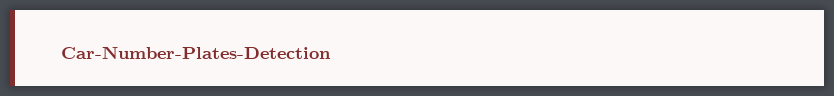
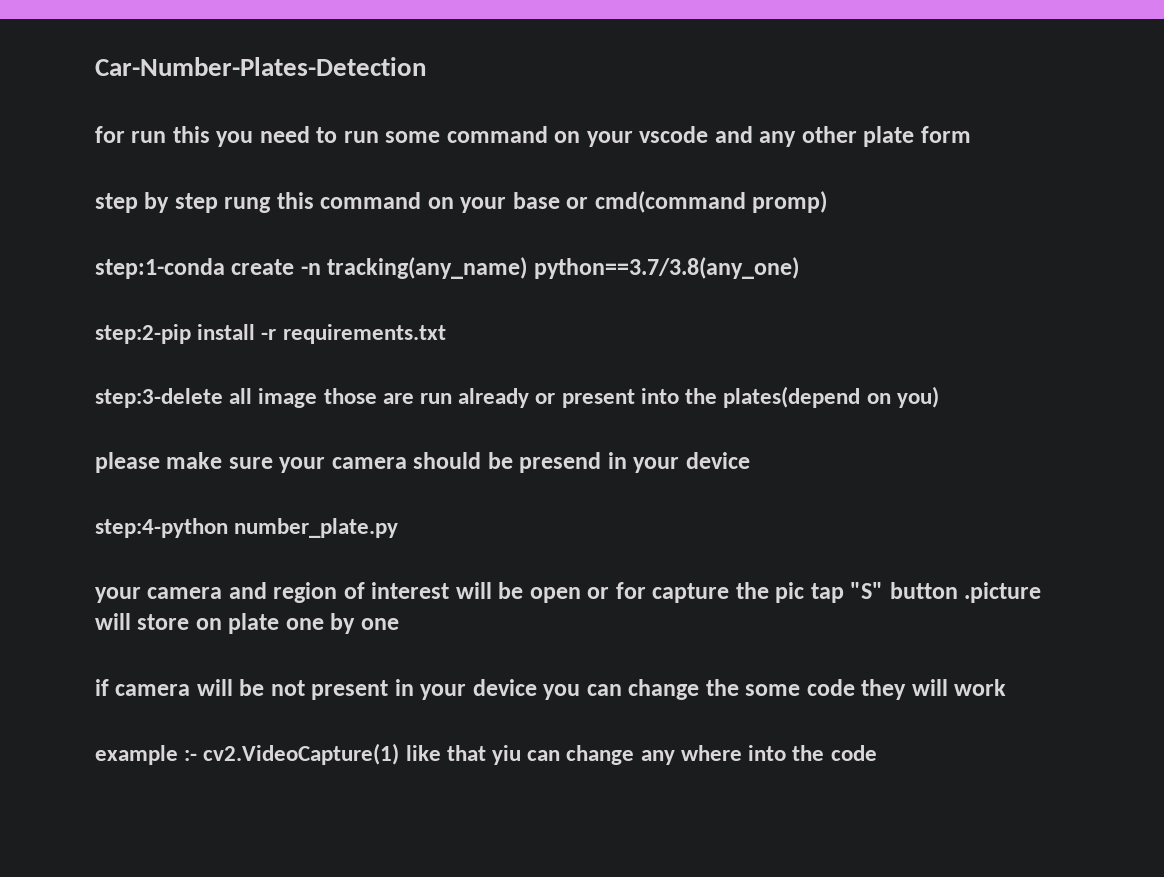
(331, 52) none -> [95,126,971,147] [95,191,828,213] [95,257,799,279] [95,324,446,344] [95,386,939,408] [95,452,750,473] [95,518,399,538] [95,582,1042,603] [95,613,399,634] [95,679,1007,700] [95,743,877,765] // for run this you need to run some command on your vscode and any other plate form // step by step rung this command on your base or cmd(command promp) // step:1-conda create -n tracking(any_name) python==3.7/3.8(any_one) // step:2-pip install -r requirements.txt // step:3-delete all image those are run already or present into the plates(depend on you) // please make sure your camera should be presend in your device // step:4-python number_plate.py // your camera and region of interest will be open or for capture the pic tap "S" button .picture will store on plate one by one // if camera will be not present in your device you can change the some code they will work // example :- cv2.VideoCapture(1) like that yiu can change any where into the code

